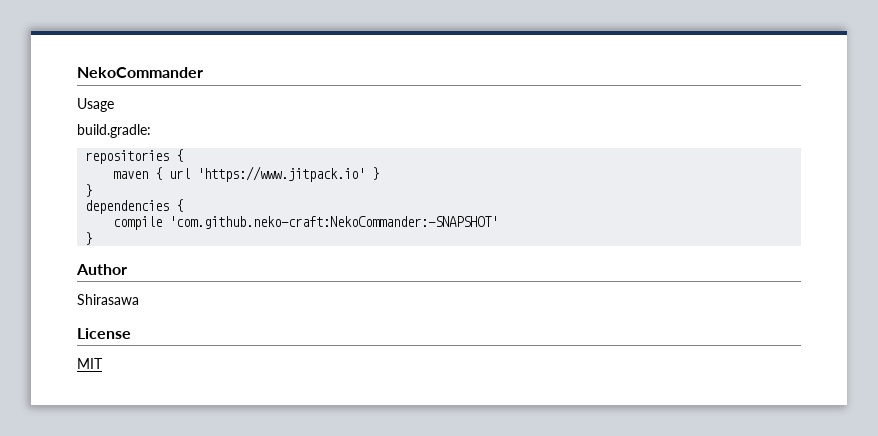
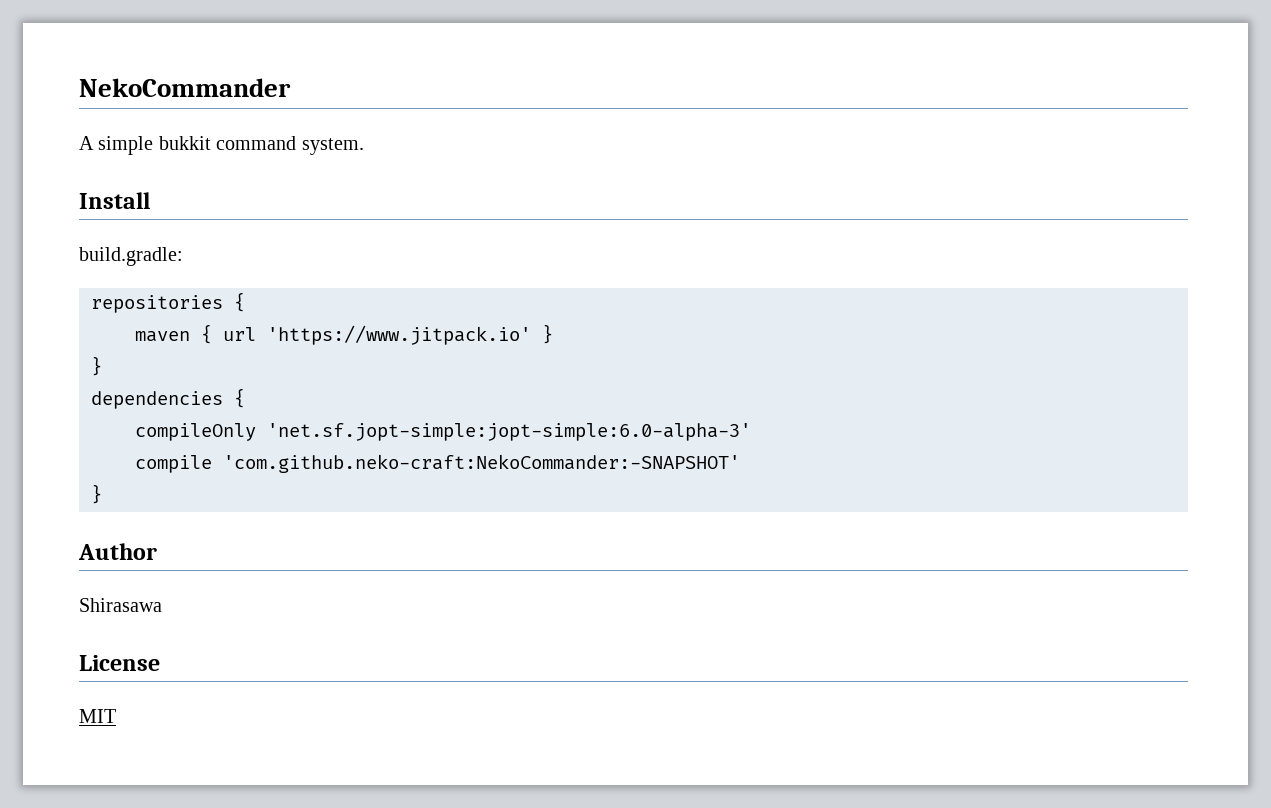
[77,98,114,112] Usage -> [79,136,364,155] [79,192,150,209] A simple bukkit command system. // Install
(184, 205) none -> [135,423,751,441] // compileOnly 'net.sf.jopt-simple:jopt-simple:6.0-alpha-3'

